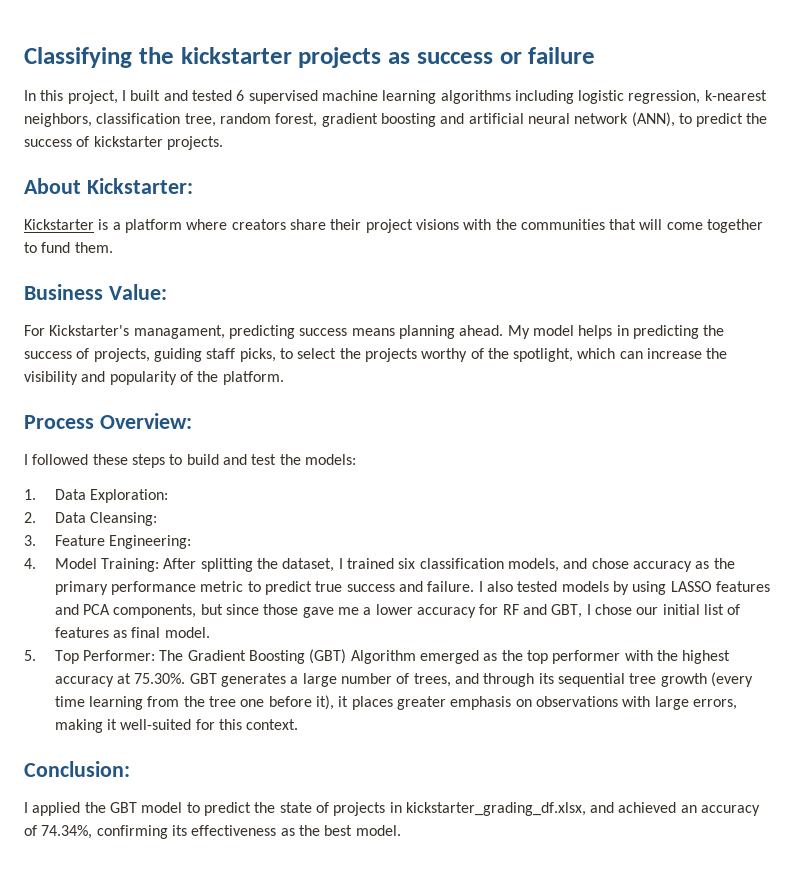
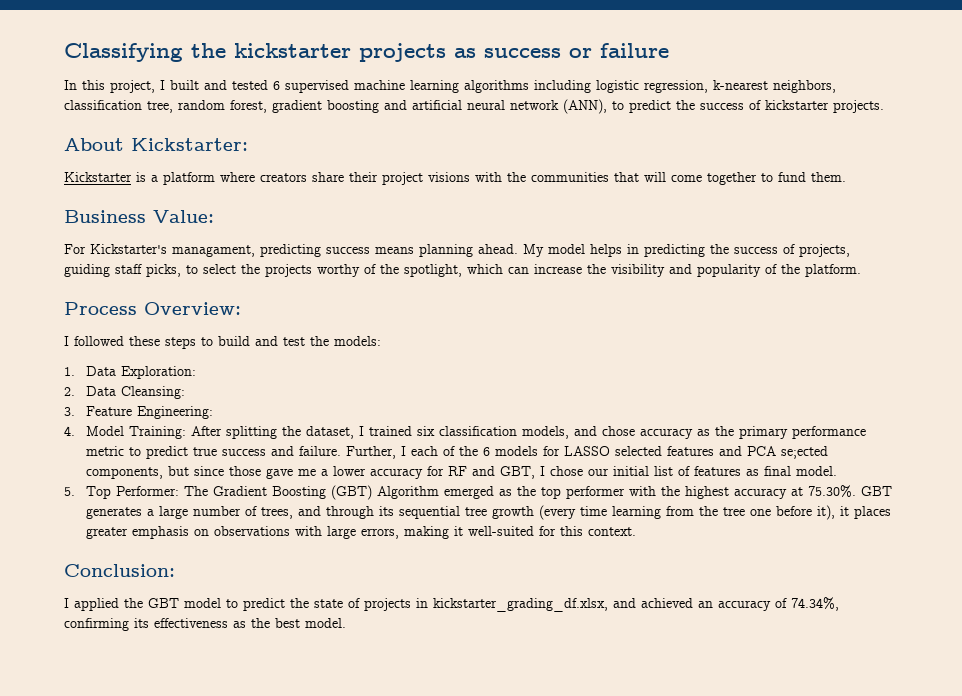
[478,581,712,595] I also tested models by using LASSO -> [346,446,663,459] Further, I each of the 6 models for LASSO selected
(111, 609) none -> [781,446,829,459] se;ected

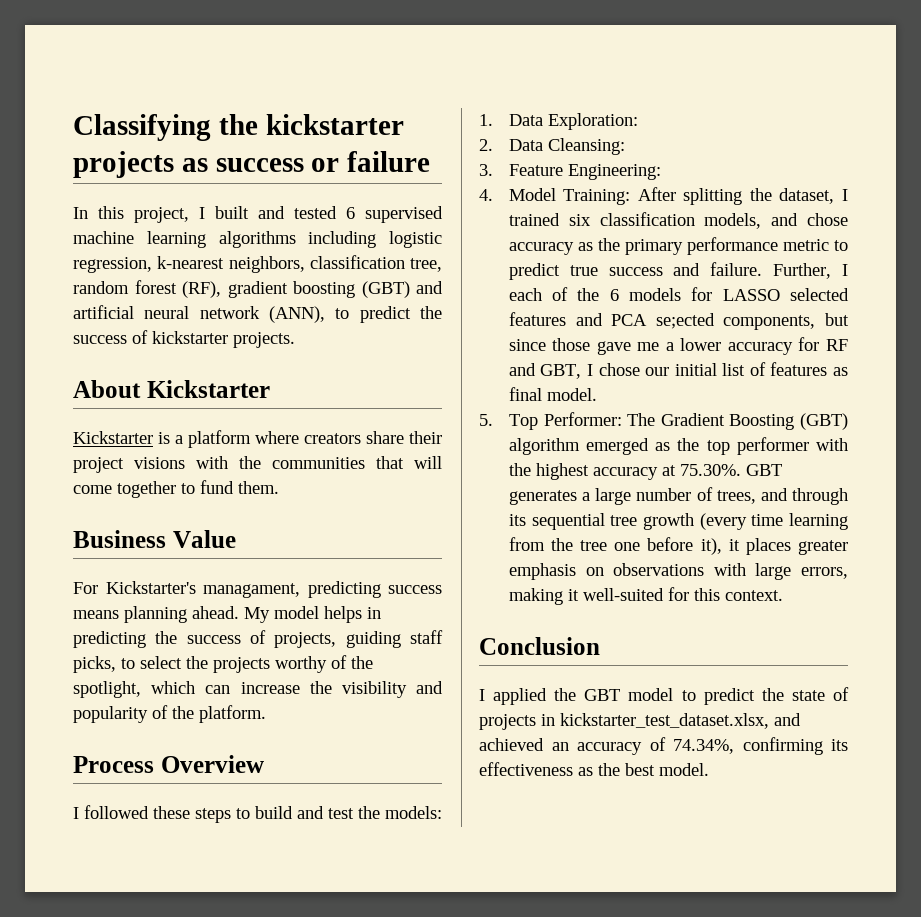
[230,100,267,113] forest, -> [134,280,221,298] forest (RF),
(379, 106) none -> [361,281,410,298] (GBT)
[131,138,248,151] Kickstarter: -> [146,380,270,398] Kickstarter
[153,210,214,223] Value: -> [172,530,236,548] Value
[144,302,241,315] Overview: -> [160,755,264,773] Overview
[377,486,440,499] Algorithm -> [508,438,580,455] algorithm
[64,564,175,577] Conclusion: -> [479,637,600,655] Conclusion
[433,598,608,612] kickstarter_grading_df.xlsx, -> [560,713,769,729] kickstarter_test_dataset.xlsx,

